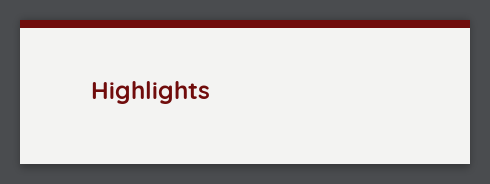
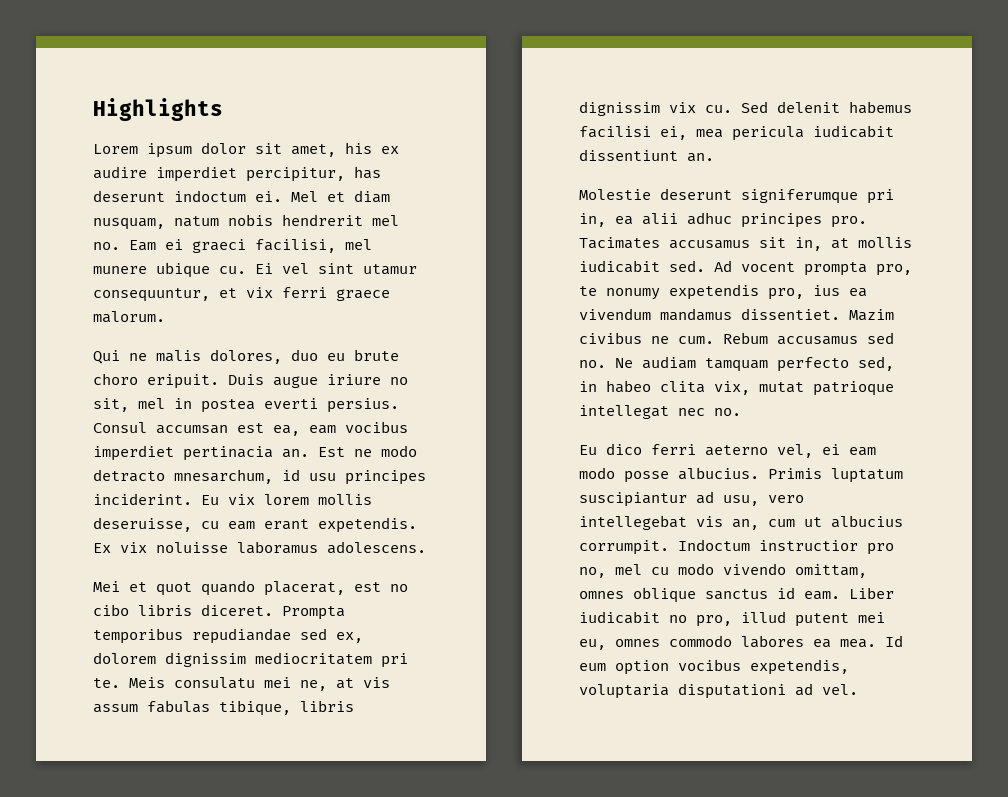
(210, 92) none -> [93,142,399,158] [93,166,381,182] [93,190,390,203] [93,214,399,230] [93,239,372,253] [93,262,417,278] [93,287,390,302] [93,311,165,323] [93,349,399,364] [93,373,408,389] [93,398,399,413] [93,421,408,436] [93,445,417,461] [93,469,426,485] [93,493,372,505] [93,517,417,533] [93,541,426,554] [93,580,408,596] [93,604,345,620] [93,628,363,644] [93,652,408,668] [93,677,390,691] [93,700,354,716] [579,101,912,116] [579,125,894,141] [579,149,714,162] [579,188,894,204] [579,212,867,228] [579,237,912,251] [579,260,912,276] [579,284,867,300] [579,308,894,321] [579,332,894,345] [579,356,894,372] [579,380,894,396] [579,405,741,419] [579,443,876,458] [579,467,903,483] [579,491,804,507] [579,515,903,530] [579,539,894,555] [579,563,867,578] [579,587,894,603] [579,611,885,627] [579,635,903,650] [579,659,849,675] [579,683,858,699] // Lorem ipsum dolor sit amet, his ex audire imperdiet percipitur, has deserunt indoctum ei. Mel et diam nusquam, natum nobis hendrerit mel no. Eam ei graeci facilisi, mel munere ubique cu. Ei vel sint utamur consequuntur, et vix ferri graece malorum. // Qui ne malis dolores, duo eu brute choro eripuit. Duis augue iriure no sit, mel in postea everti persius. Consul accumsan est ea, eam vocibus imperdiet pertinacia an. Est ne modo detracto mnesarchum, id usu principes inciderint. Eu vix lorem mollis deseruisse, cu eam erant expetendis. Ex vix noluisse laboramus adolescens. // Mei et quot quando placerat, est no cibo libris diceret. Prompta temporibus repudiandae sed ex, dolorem dignissim mediocritatem pri te. Meis consulatu mei ne, at vis assum fabulas tibique, libris dignissim vix cu. Sed delenit habemus facilisi ei, mea pericula iudicabit dissentiunt an. // Molestie deserunt signiferumque pri in, ea alii adhuc principes pro. Tacimates accusamus sit in, at mollis iudicabit sed. Ad vocent prompta pro, te nonumy expetendis pro, ius ea vivendum mandamus dissentiet. Mazim civibus ne cum. Rebum accusamus sed no. Ne audiam tamquam perfecto sed, in habeo clita vix, mutat patrioque intellegat nec no. // Eu dico ferri aeterno vel, ei eam modo posse albucius. Primis luptatum suscipiantur ad usu, vero intellegebat vis an, cum ut albucius corrumpit. Indoctum instructior pro no, mel cu modo vivendo omittam, omnes oblique sanctus id eam. Liber iudicabit no pro, illud putent mei eu, omnes commodo labores ea mea. Id eum option vocibus expetendis, voluptaria disputationi ad vel.

